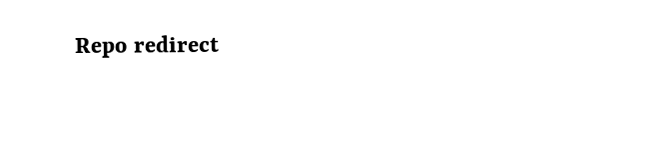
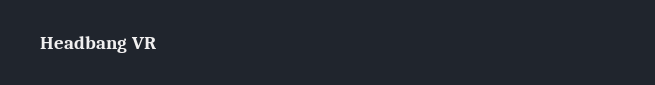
[74,34,219,59] Repo redirect -> [40,36,157,53] Headbang VR

